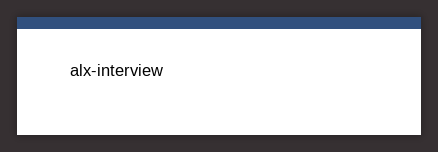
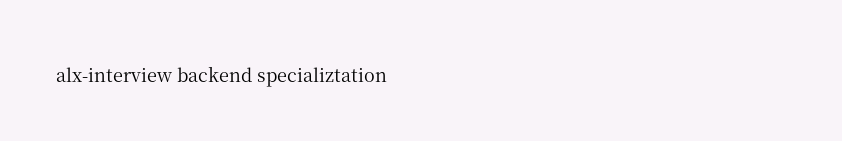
(163, 70) none -> [177,66,387,87] backend specializtation

